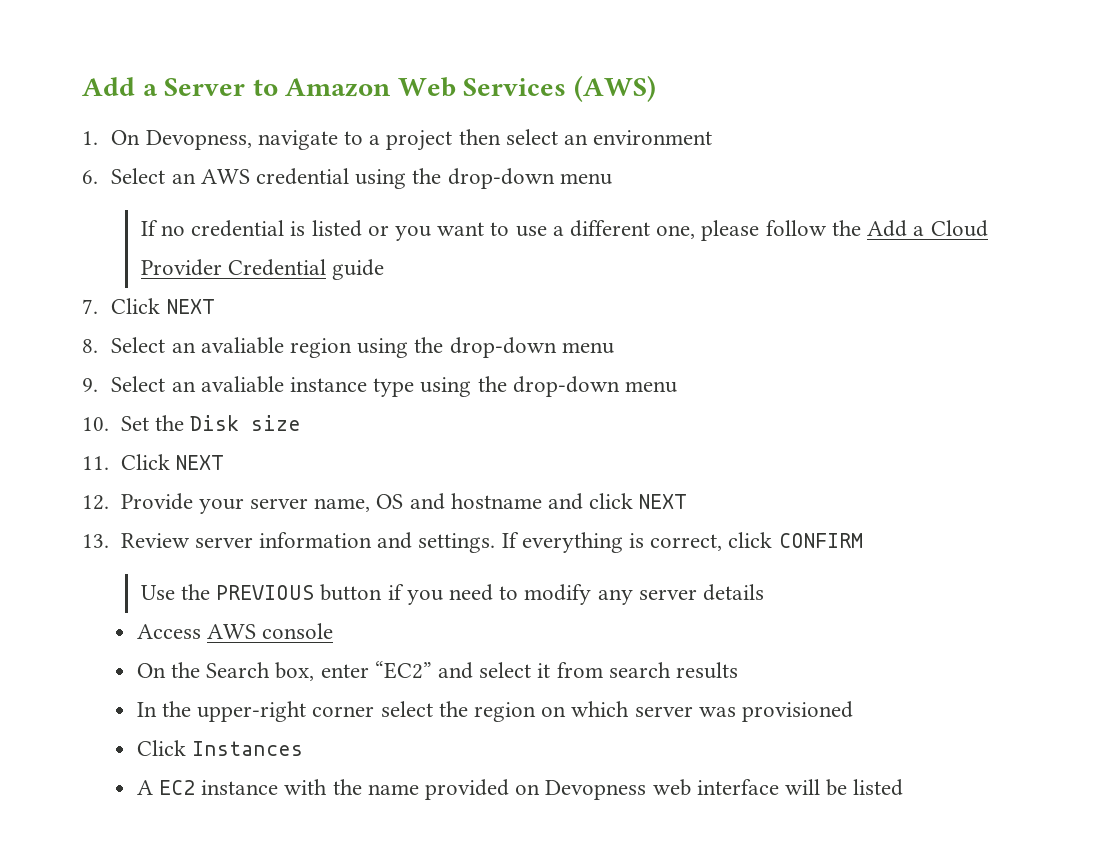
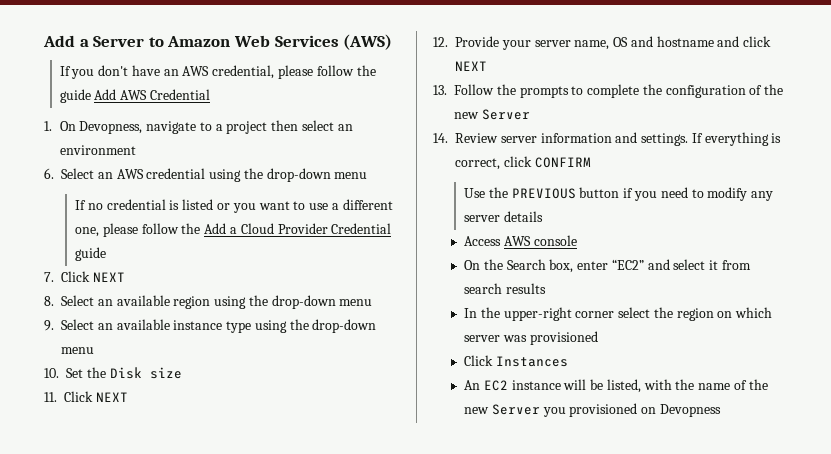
(656, 88) none -> [59,65,376,79] [59,89,210,103] // If you don't have an AWS credential, please follow the guide Add AWS Credential
[200,337,284,354] avaliable -> [116,295,170,306] available
[200,376,284,393] avaliable -> [116,319,170,330] available
(109, 541) none -> [454,84,784,98] [454,109,530,120] [433,133,448,143] Follow the prompts to complete the configuration of the new Server // 14.
[136,780,153,795] A -> [463,380,480,390] An
[284,779,904,800] with the name provided on Devopness web interface will be listed -> [563,379,768,393] [463,403,721,417] will be listed, with the name of the new Server you provisioned on Devopness

